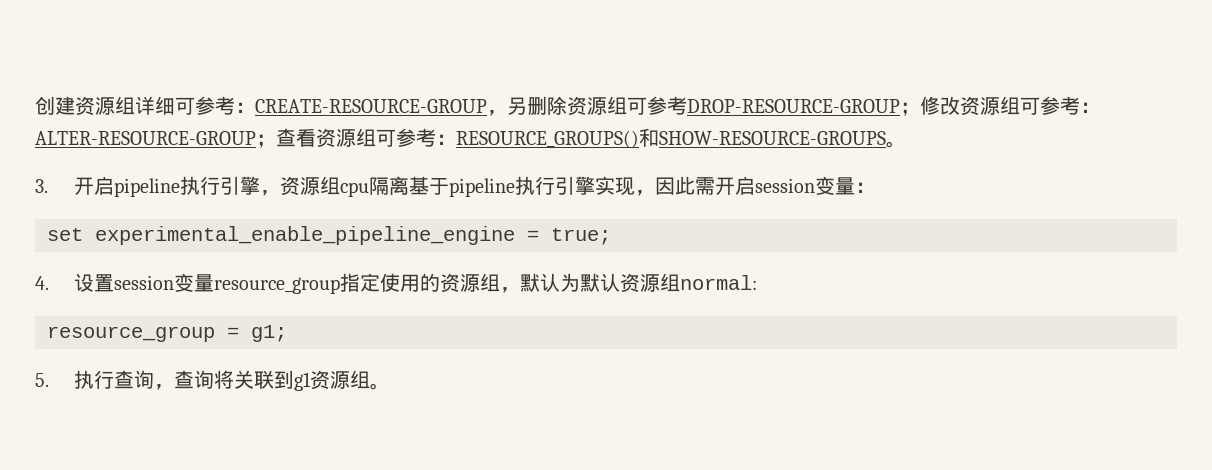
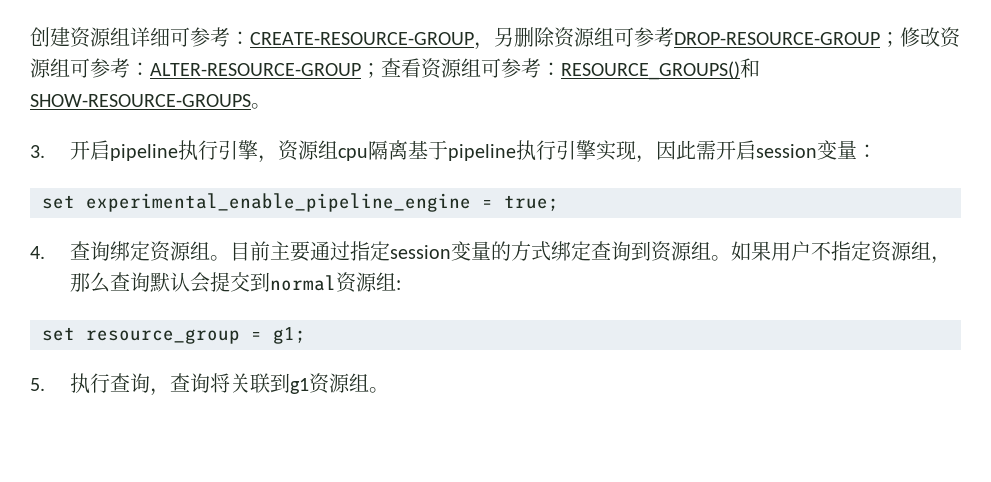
[74,273,758,294] 设置session变量resource_group指定使用的资源组，默认为默认资源组normal: // -> [69,241,951,264] [69,272,401,293] [42,327,75,341] 查询绑定资源组。目前主要通过指定session变量的方式绑定查询到资源组。如果用户不指定资源组，那么查询默认会提交到normal资源组: // set

